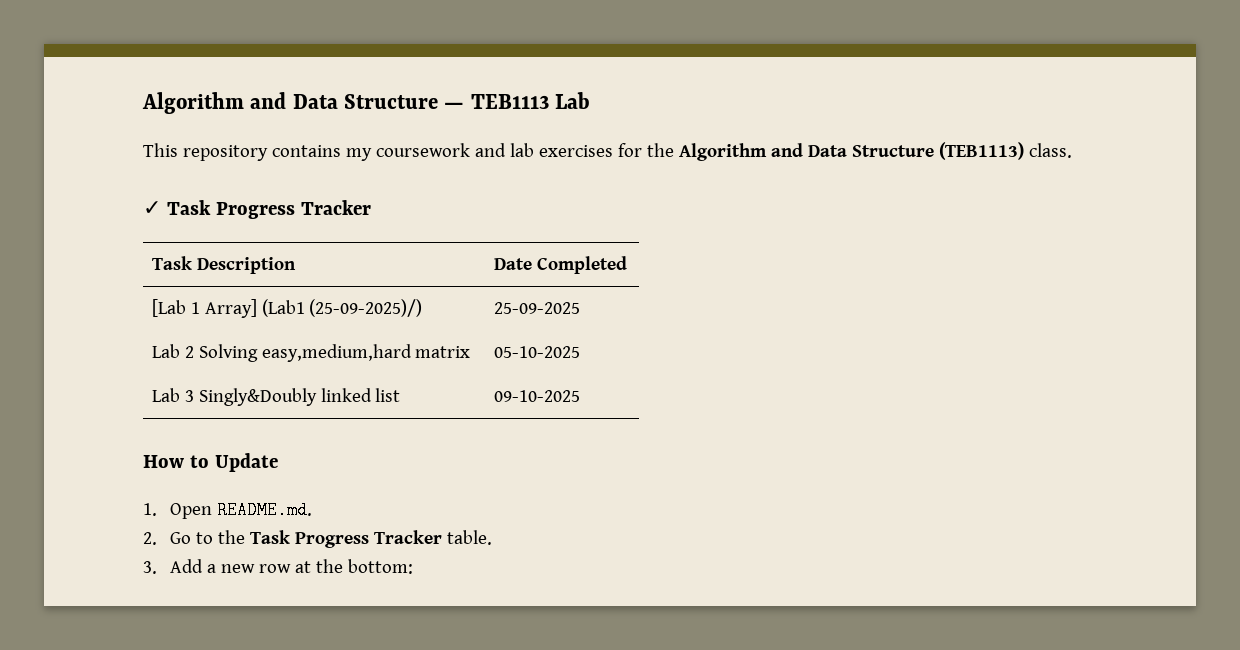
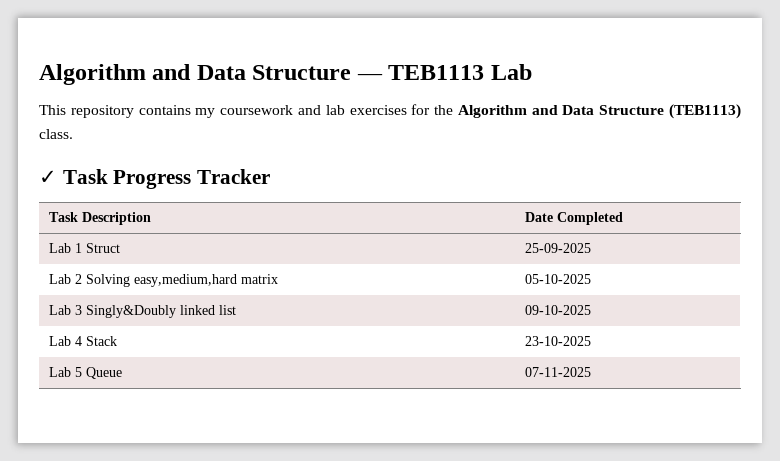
[151,299,423,318] [Lab 1 Array] (Lab1 (25-09-2025)/) -> [48,243,120,253] Lab 1 Struct
[143,453,278,472] [143,501,312,519] [143,530,492,548] [143,559,413,574] // How to Update // 1. Open README.md. // 2. Go to the Task Progress Tracker table. // 3. Add a new row at the bottom: -> [48,336,117,346] [524,336,591,346] [48,367,122,379] [524,367,591,377] // Lab 4 Stack | 23-10-2025 // Lab 5 Queue | 07-11-2025

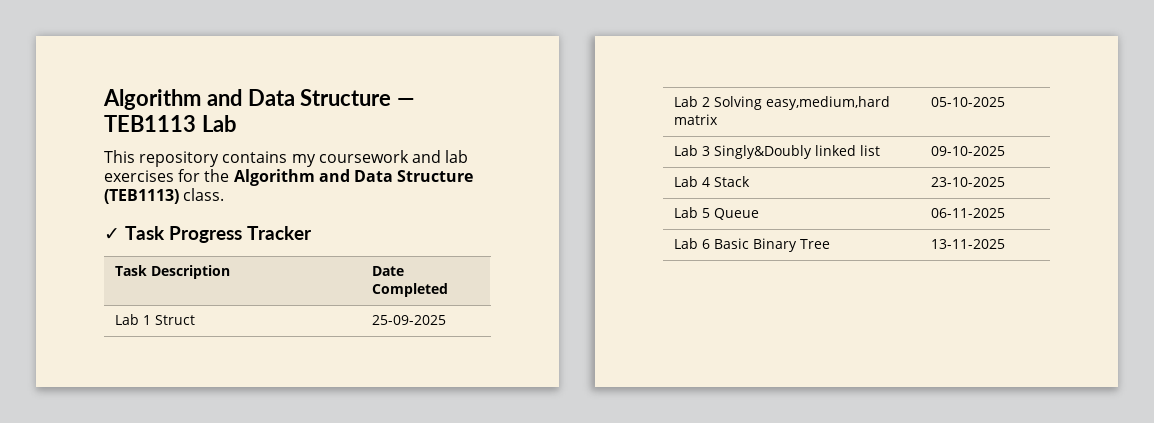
[524,367,591,377] 07-11-2025 -> [931,208,1006,218] [674,238,831,252] [931,239,1006,249] 06-11-2025 // Lab 6 Basic Binary Tree | 13-11-2025

